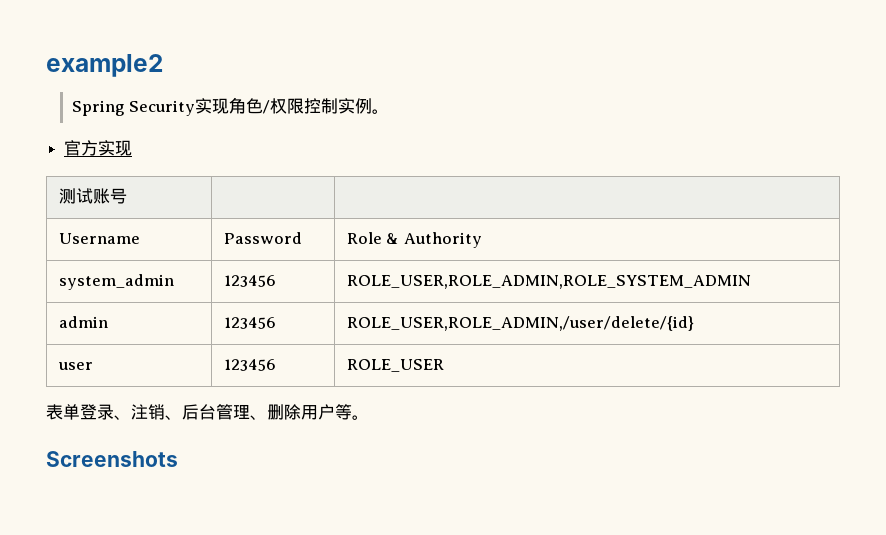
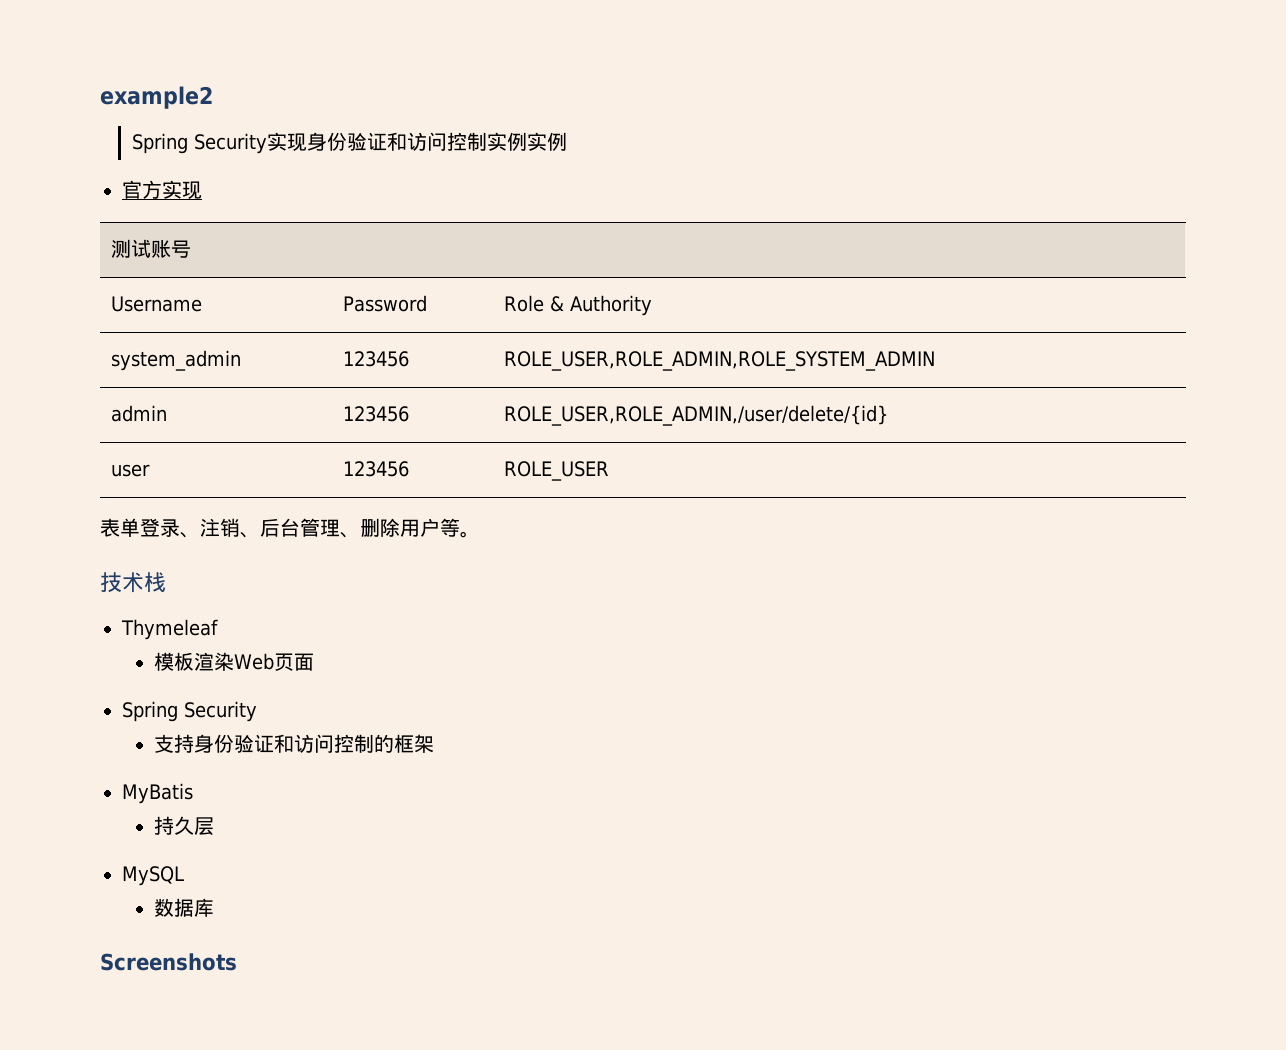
[229,97,305,114] 角色/权限 -> [306,132,447,151] 身份验证和访问
[372,109,390,114] 。 -> [526,132,567,151] 实例
(369, 417) none -> [100,572,166,593] [121,619,218,640] [153,652,314,671] [122,701,257,722] [153,734,434,753] [122,783,193,804] [153,816,214,836] [122,866,184,886] [153,898,214,917] // 技术栈 // Thymeleaf // 模板渲染Web页面 // Spring Security // 支持身份验证和访问控制的框架 // MyBatis // 持久层 // MySQL // 数据库

